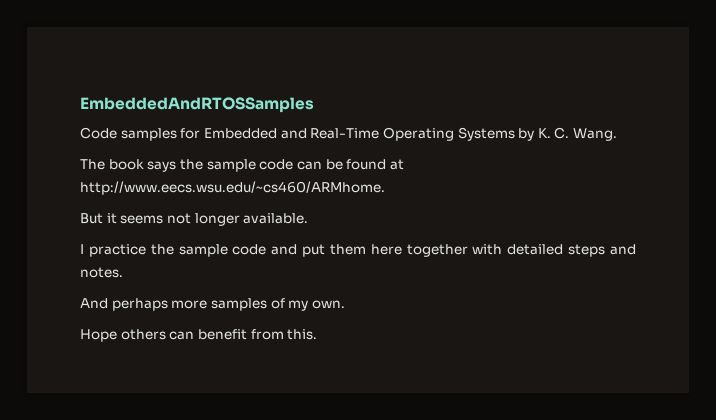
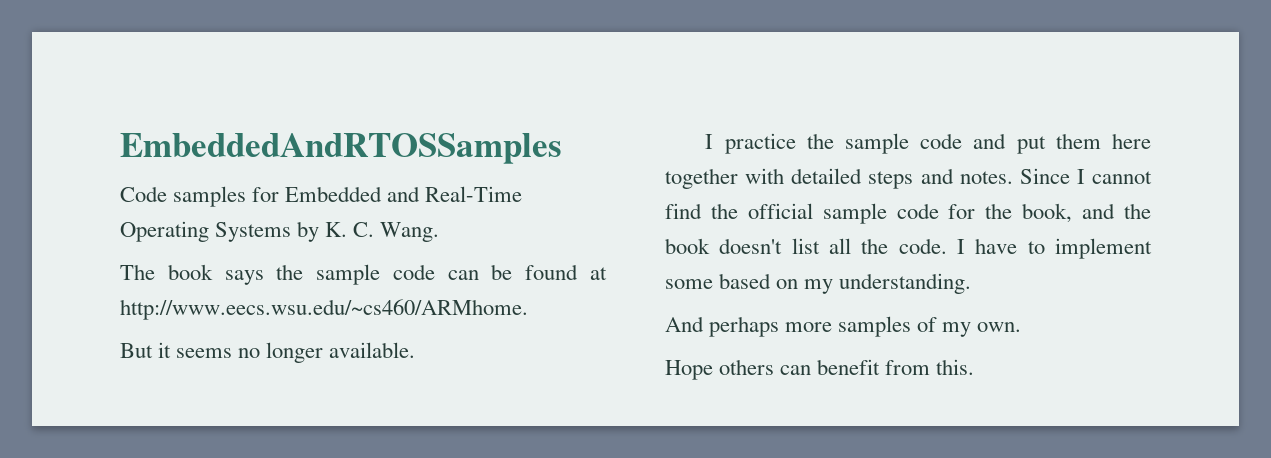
[166,213,191,224] not -> [238,348,261,358] no
(123, 272) none -> [1019,168,1152,184] [665,203,1151,224] [665,238,1152,259] [665,273,972,294] Since I cannot find the official sample code for the book, and the book doesn't list all the code. I have to implement some based on my understanding.

